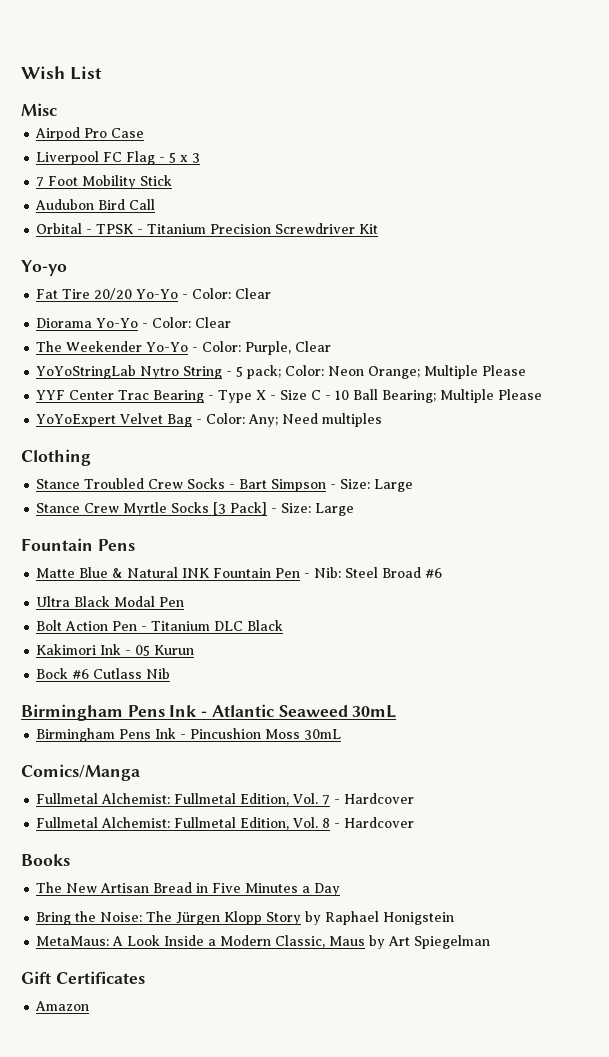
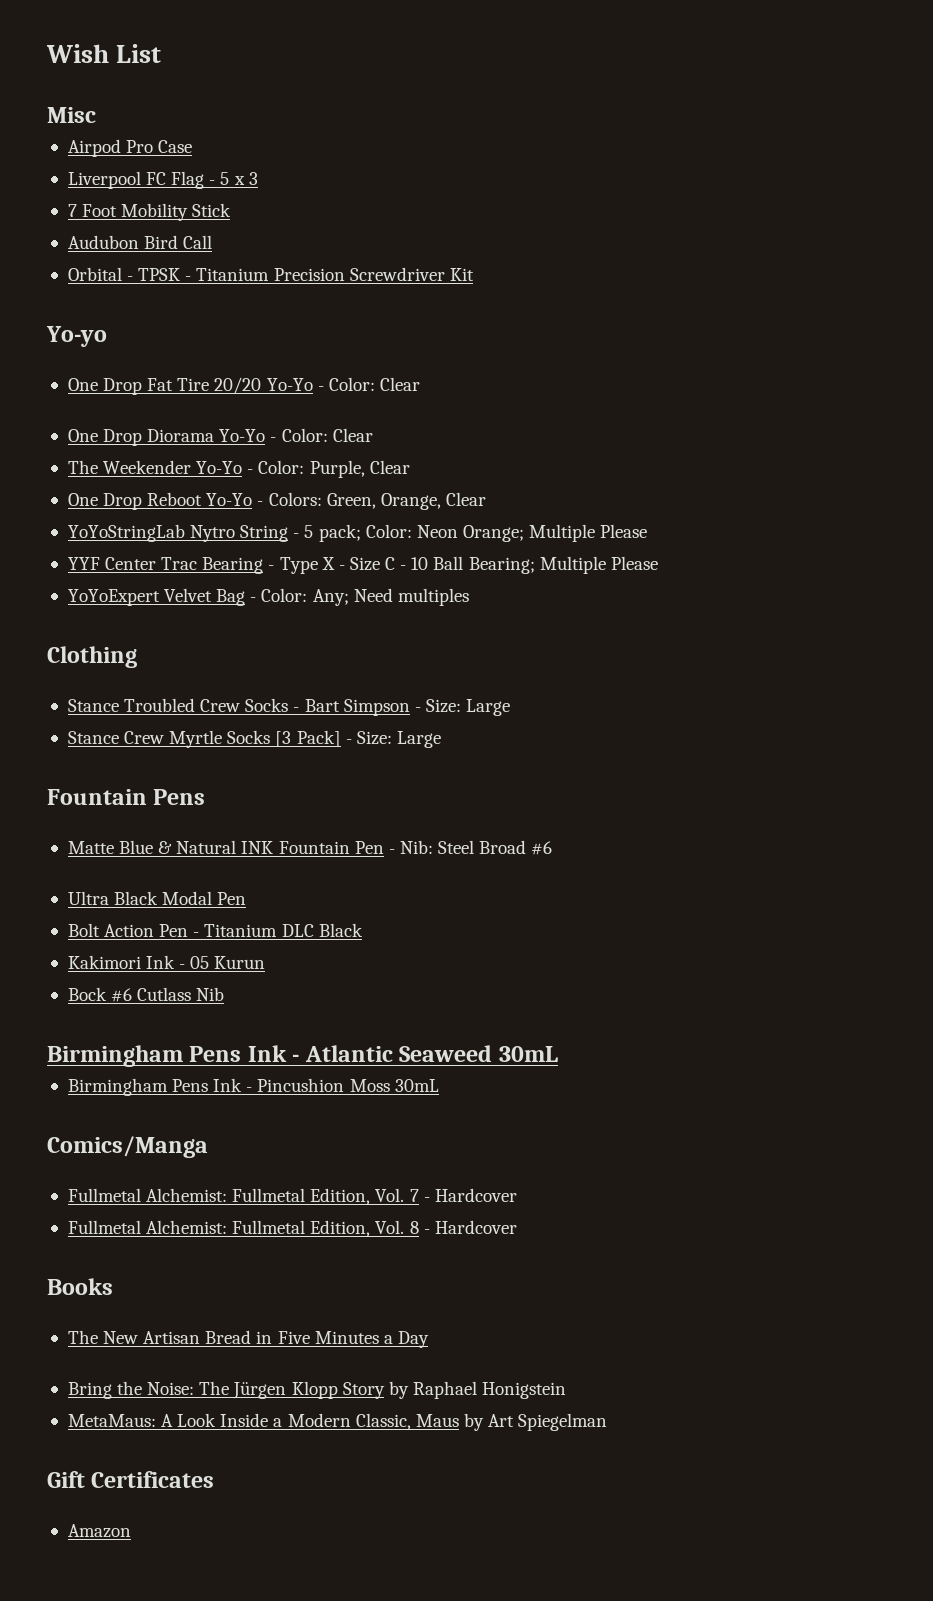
(67, 268) none -> [67,378,143,395] One Drop
(272, 293) none -> [67,429,143,446] One Drop
(332, 346) none -> [67,492,486,510] // One Drop Reboot Yo-Yo - Colors: Green, Orange, Clear

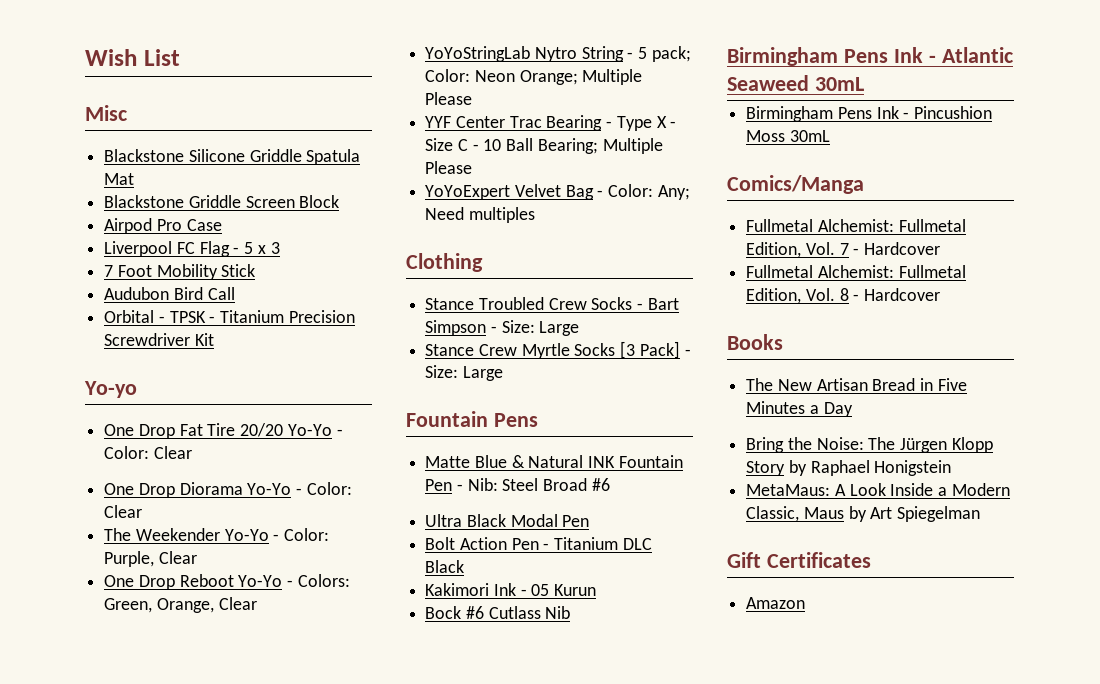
(96, 115) none -> [104,149,361,165] [104,173,135,185] [104,195,340,208] // Blackstone Silicone Griddle Spatula Mat // Blackstone Griddle Screen Block

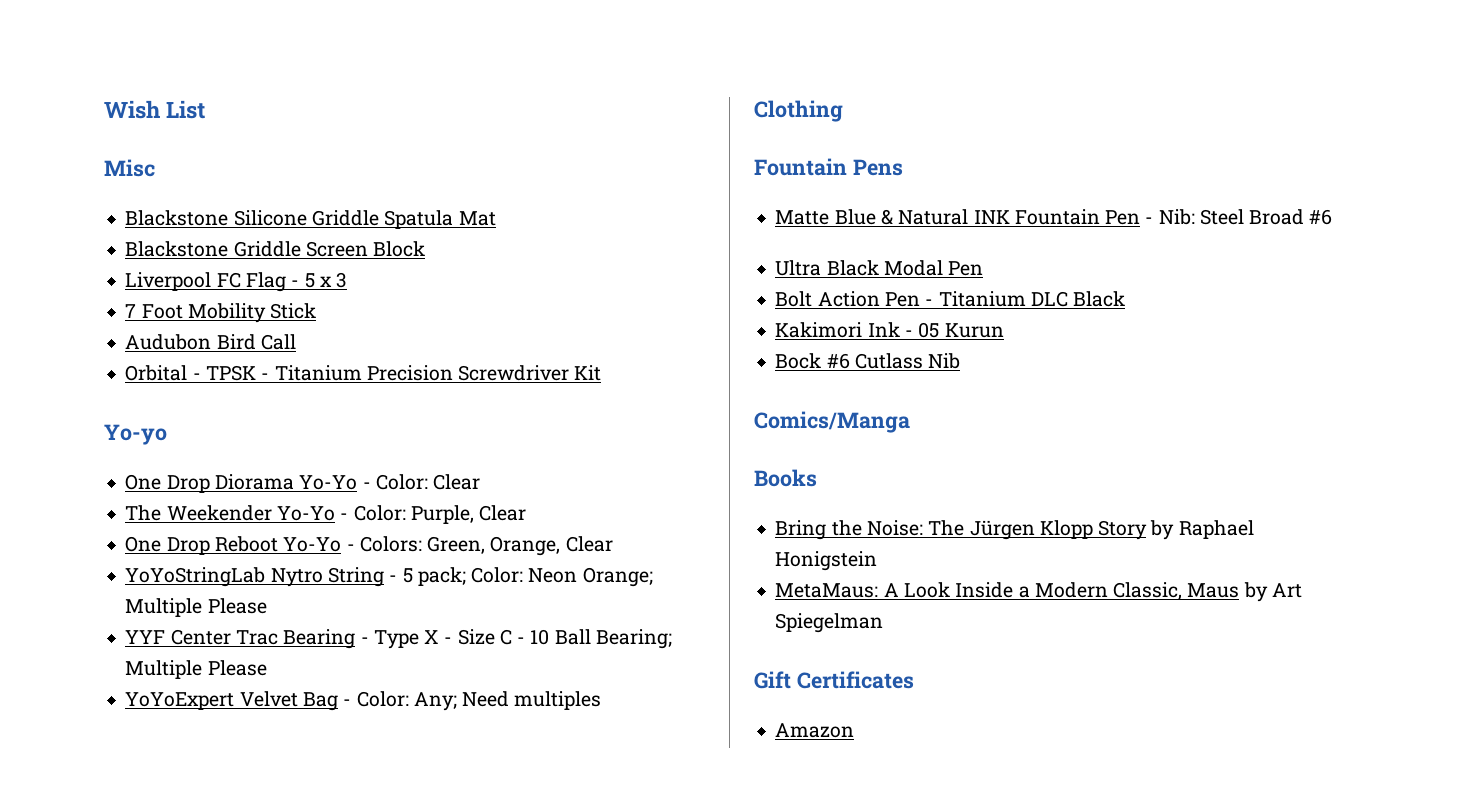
[104,218,222,234] // Airpod Pro Case -> (426, 249) none
[104,423,343,439] [104,446,192,459] // One Drop Fat Tire 20/20 Yo-Yo - Color: Clear -> (167, 434) none
[425,297,679,310] [425,320,580,336] [425,341,691,359] [425,365,503,381] // Stance Troubled Crew Socks - Bart Simpson - Size: Large // Stance Crew Myrtle Socks [3 Pack] - Size: Large -> (843, 111) none
[727,47,1013,66] [727,75,864,91] [746,106,993,122] [746,130,830,142] [727,175,864,194] [746,219,966,232] [746,242,941,258] [746,265,966,278] [746,288,941,304] [727,334,783,350] [746,378,967,391] [746,401,853,417] Birmingham Pens Ink - Atlantic Seaweed 30mL // Birmingham Pens Ink - Pincushion Moss 30mL // Comics/Manga // Fullmetal Alchemist: Fullmetal Edition, Vol. 7 - Hardcover // Fullmetal Alchemist: Fullmetal Edition, Vol. 8 - Hardcover // Books // The New Artisan Bread in Five Minutes a Day -> [754,411,910,433] [754,469,817,487] Comics/Manga // Books

